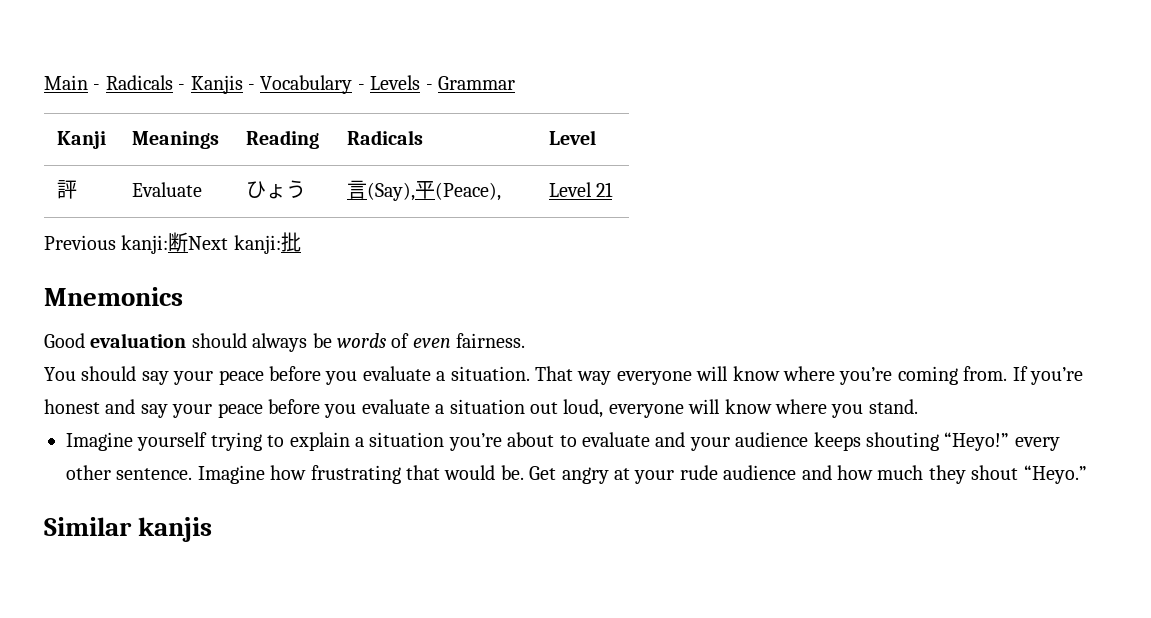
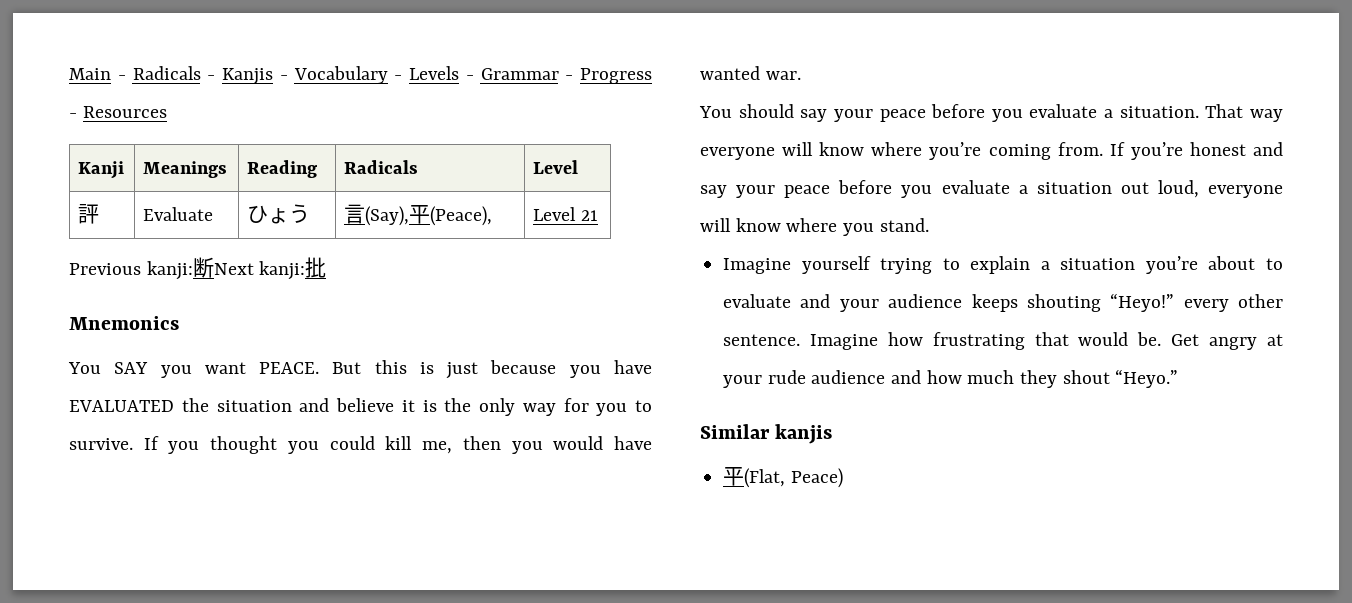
(515, 83) none -> [565,68,652,84] [69,106,167,118] - Progress - Resources
[44,333,526,352] Good evaluation should always be words of even fairness. -> [68,360,652,379] [69,398,652,416] [69,436,653,454] [700,66,801,80] You SAY you want PEACE. But this is just because you have EVALUATED the situation and believe it is the only way for you to survive. If you thought you could kill me, then you would have wanted war.
(213, 529) none -> [723,467,843,488] // 平(Flat, Peace)

